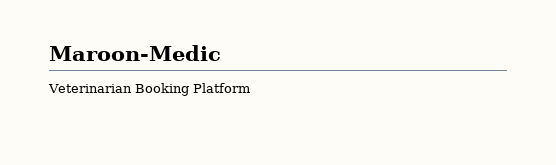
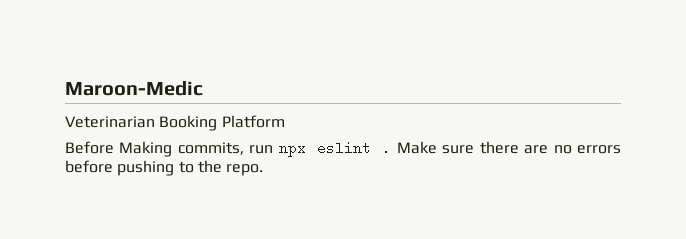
(250, 88) none -> [65,141,621,157] [65,160,264,176] // Before Making commits, run npx eslint . Make sure there are no errors before pushing to the repo.

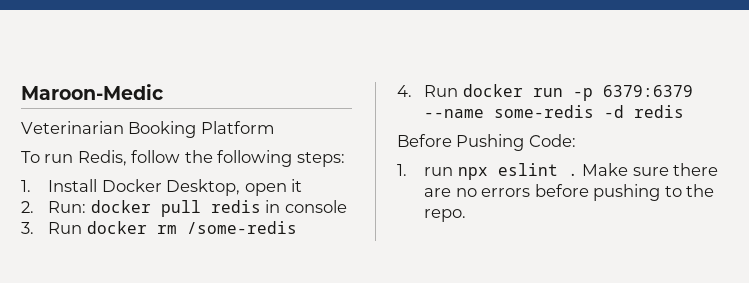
[65,141,244,157] Before Making commits, -> [21,150,345,167] [21,179,303,196] [21,200,347,217] [21,221,297,234] [397,84,693,101] [424,105,685,118] [397,134,576,151] [397,164,407,176] To run Redis, follow the following steps: // 1. Install Docker Desktop, open it // 2. Run: docker pull redis in console // 3. Run docker rm /some-redis // 4. Run docker run -p 6379:6379 --name some-redis -d redis // Before Pushing Code: // 1.

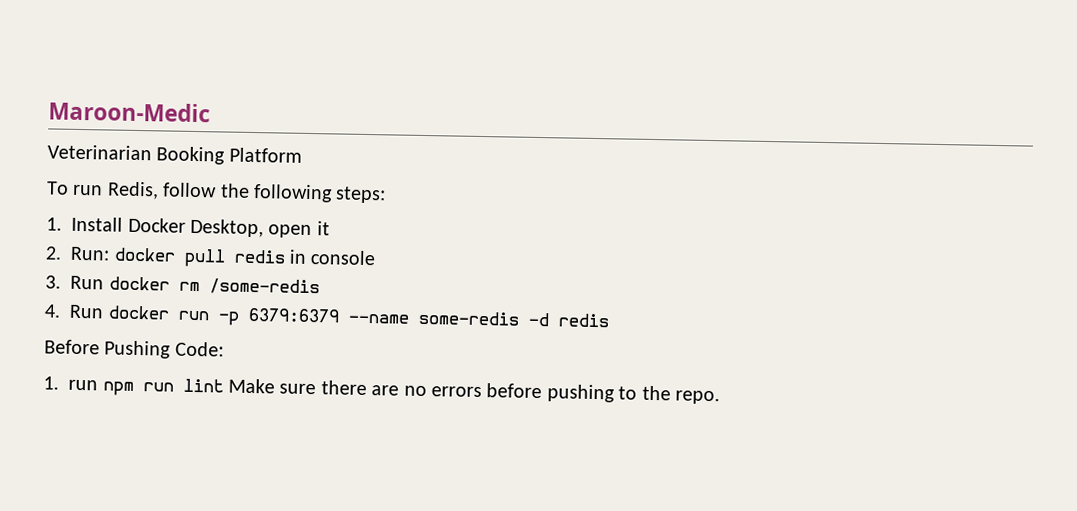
[457,163,578,180] npx eslint . -> [102,378,224,396] npm run lint

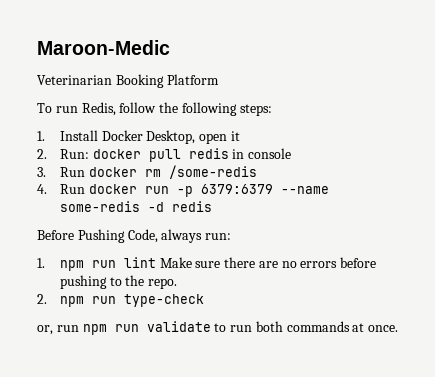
[174,341,224,357] [43,376,99,391] Code: // 1. run -> [127,229,232,243] [37,258,45,268] Code, always run: // 1.
(720, 397) none -> [37,294,204,307] [37,321,399,335] // 2. npm run type-check // or, run npm run validate to run both commands at once.

